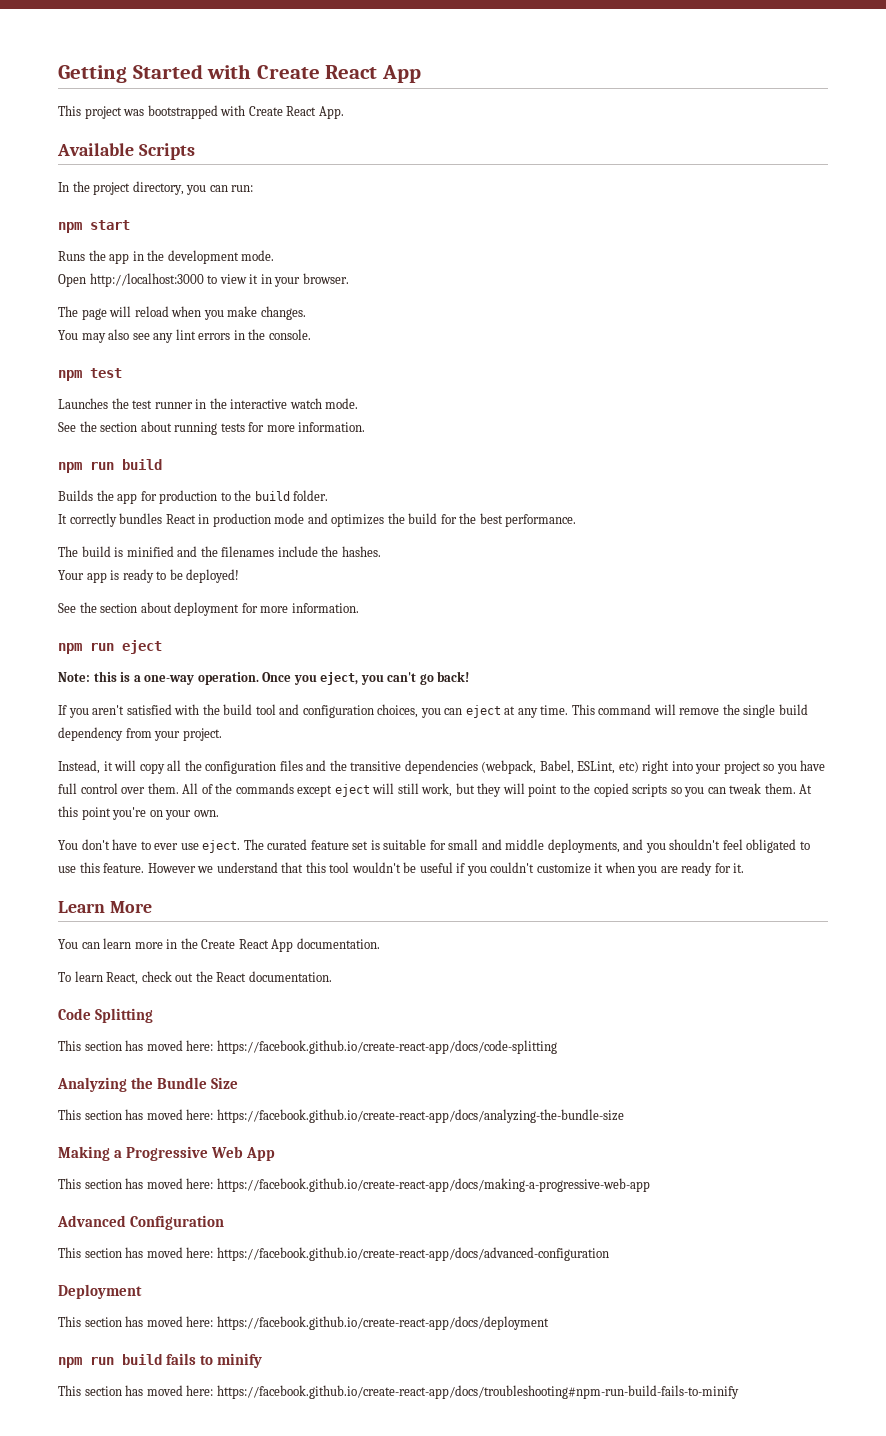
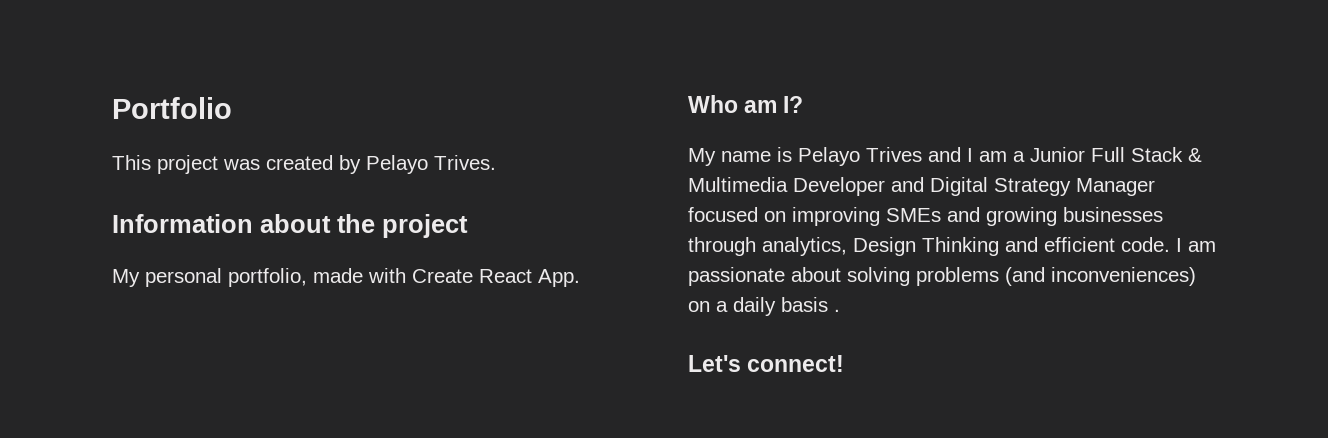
[58,64,421,83] [58,105,344,119] [57,143,195,160] [58,181,254,195] [58,220,130,233] [58,250,275,264] [58,273,349,287] [58,306,306,320] [58,329,311,343] [58,368,122,381] [58,398,359,409] [58,421,366,435] [58,459,162,473] [58,490,329,504] [58,513,577,527] [58,546,381,557] [58,569,240,583] [58,602,359,616] [58,640,162,654] [58,671,470,685] [58,704,808,718] [58,727,222,741] [58,760,826,774] [58,783,813,797] [58,806,219,820] [58,839,810,853] [58,862,745,876] [58,901,152,913] [58,938,380,952] [58,971,332,985] [58,1008,154,1023] [58,1040,557,1054] [57,1077,239,1092] [58,1109,624,1123] [58,1146,276,1161] [58,1178,650,1192] [57,1215,225,1230] [58,1247,609,1261] [58,1284,142,1299] [58,1316,549,1330] [58,1353,263,1368] [58,1385,739,1399] Getting Started with Create React App // This project was bootstrapped with Create React App. // Available Scripts // In the project directory, you can run: // npm start // Runs the app in the development mode. // Open http://localhost:3000 to view it in your browser. // The page will reload when you make changes. // You may also see any lint errors in the console. // npm test // Launches the test runner in the interactive watch mode. // See the section about running tests for more information. // npm run build // Builds the app for production to the build folder. // It correctly bundles React in production mode and optimizes the build for the best performance. // The build is minified and the filenames include the hashes. // Your app is ready to be deployed! // See the section about deployment for more information. // npm run eject // Note: this is a one-way operation. Once you eject, you can't go back! // If you aren't satisfied with the build tool and configuration choices, you can eject at any time. This command will remove the single build dependency from your project. // Instead, it will copy all the configuration files and the transitive dependencies (webpack, Babel, ESLint, etc) right into your project so you have full control over them. All of the commands except eject will still work, but they will point to the copied scripts so you can tweak them. At this point you're on your own. // You don't have to ever use eject. The curated feature set is suitable for small and middle deployments, and you shouldn't feel obligated to use this feature. However we understand that this tool wouldn't be useful if you couldn't customize it when you are ready for it. // Learn More // You can learn more in the Create React App documentation. // To learn React, check out the React documentation. // Code Splitting // This section has moved here: https://facebook.github.io/create-react-app/docs/code-splitting // Analyzing the Bundle Size // This section has moved here: https://facebook.github.io/create-react-app/docs/analyzing-the-bundle-size // Making a Progressive Web App // This section has moved here: https://facebook.github.io/create-react-app/docs/making-a-progressive-web-app // Advanced Configuration // This section has moved here: https://facebook.github.io/create-react-app/docs/advanced-configuration // Deployment // This section has moved here: https://facebook.github.io/create-react-app/docs/deployment // npm run build fails to minify // This section has moved here: https://facebook.github.io/create-react-app/docs/troubleshooting#npm-run-build-fails-to-minify -> [112,97,232,119] [112,155,496,174] [112,214,468,238] [112,268,580,287] [688,95,804,113] [688,147,1202,166] [688,177,1155,196] [688,207,1163,226] [688,237,1216,256] [688,267,1196,286] [688,297,840,316] [688,355,845,372] Portfolio // This project was created by Pelayo Trives. // Information about the project // My personal portfolio, made with Create React App. // Who am I? // My name is Pelayo Trives and I am a Junior Full Stack & Multimedia Developer and Digital Strategy Manager focused on improving SMEs and growing businesses through analytics, Design Thinking and efficient code. I am passionate about solving problems (and inconveniences) on a daily basis . // Let's connect!

